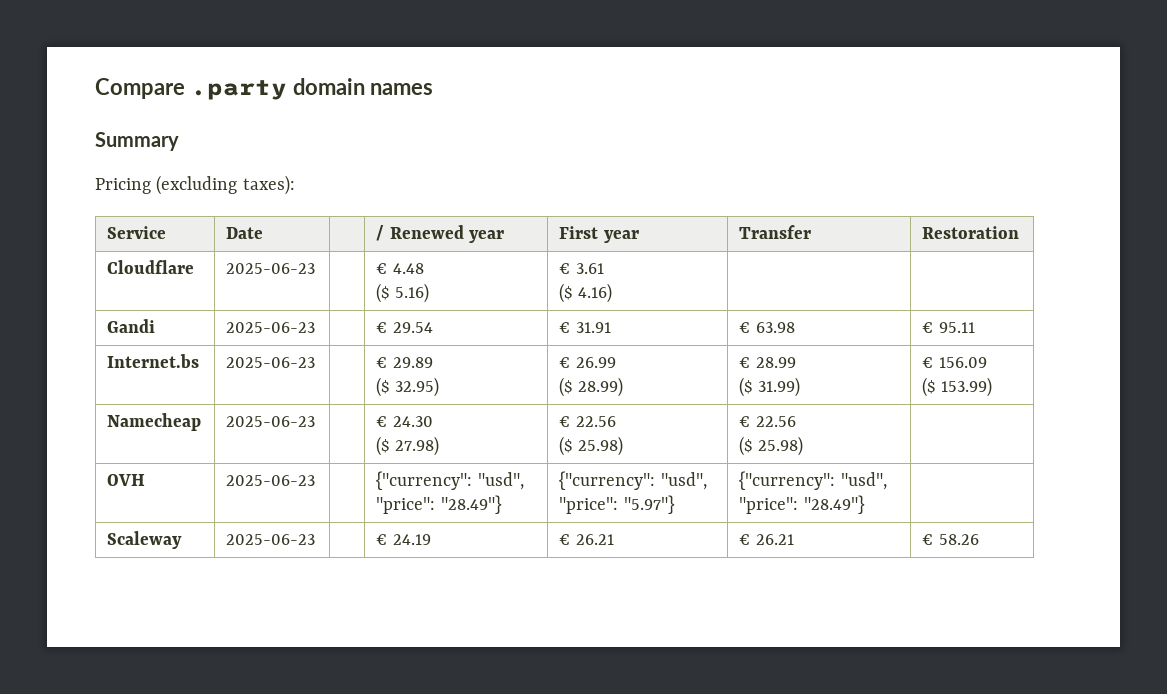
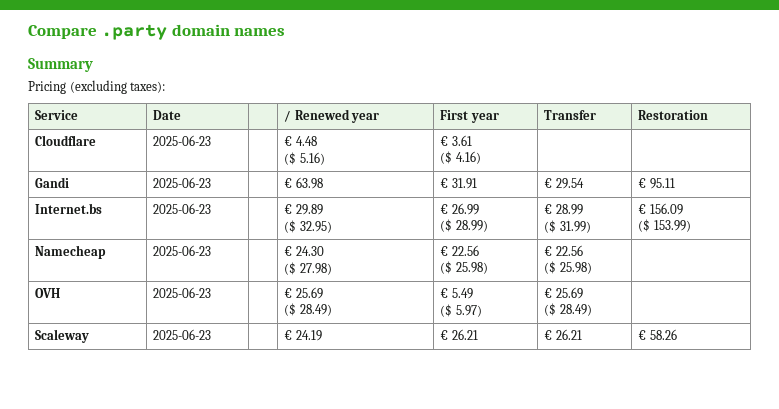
[392,322,433,333] 29.54 -> [295,177,323,189] 63.98
[755,322,795,333] 63.98 -> [555,178,584,189] 29.54
[376,471,524,490] [376,495,502,514] [559,471,707,490] [559,495,675,514] [739,471,887,490] [739,495,865,514] {"currency": "usd", "price": "28.49"} | {"currency": "usd", "price": "5.97"} | {"currency": "usd", "price": "28.49"} -> [284,287,323,299] [284,303,332,316] [440,288,473,299] [440,304,482,317] [544,287,583,299] [544,303,592,316] € 25.69 // ($ 28.49) | € 5.49 // ($ 5.97) | € 25.69 // ($ 28.49)

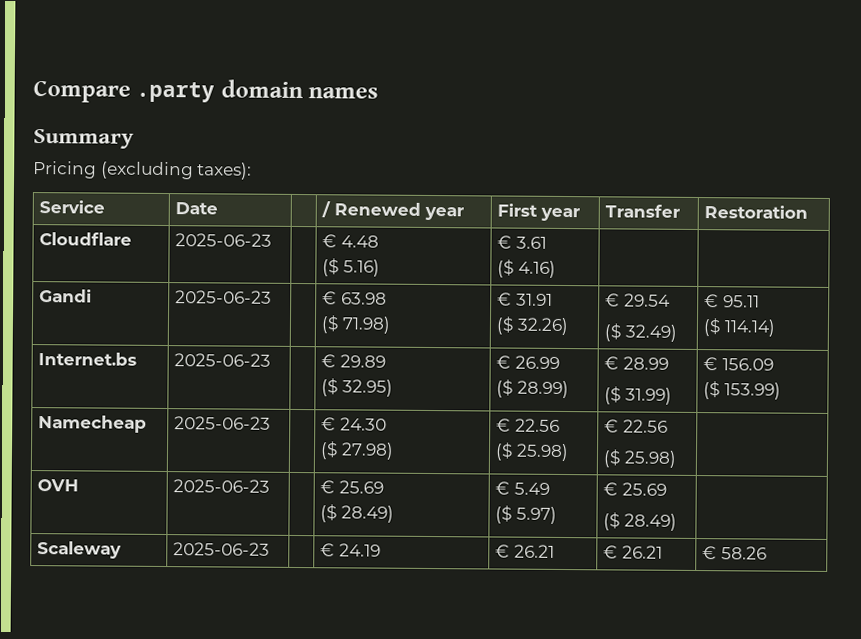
(323, 183) none -> [320,315,391,334] // ($ 71.98)
(477, 183) none -> [495,316,569,336] // ($ 32.26)
(584, 183) none -> [603,323,677,342] // ($ 32.49)
(675, 183) none -> [702,318,776,337] // ($ 114.14)

